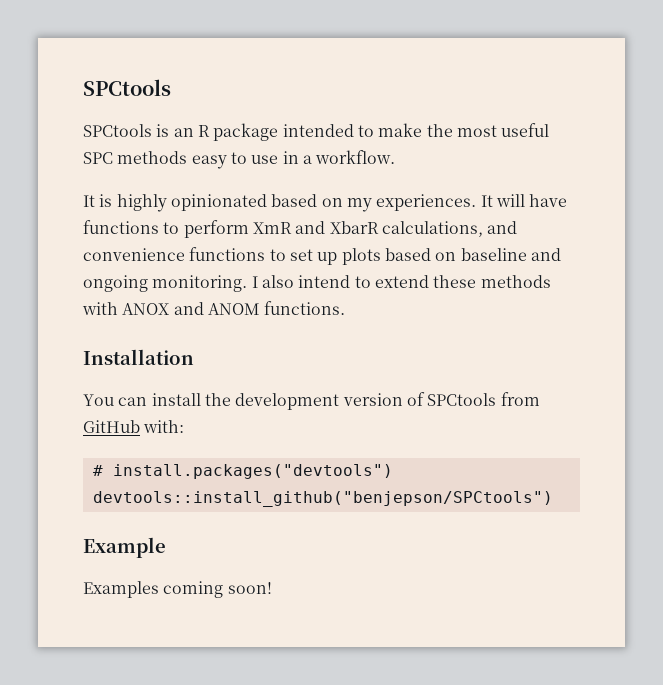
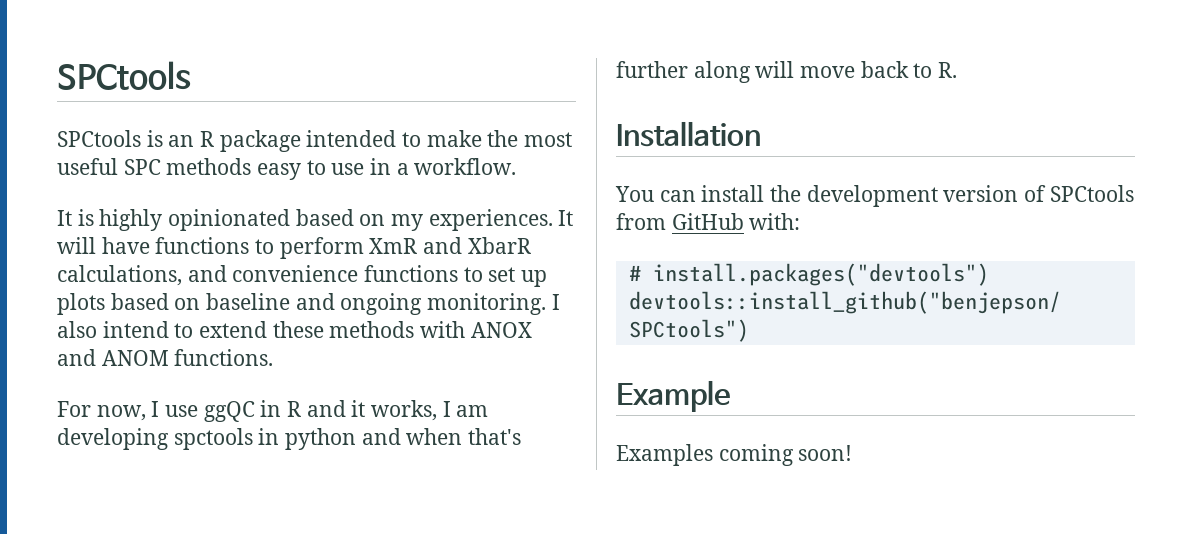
(346, 308) none -> [57,400,489,422] [57,428,522,450] [616,61,958,83] // For now, I use ggQC in R and it works, I am developing spctools in python and when that's further along will move back to R.

